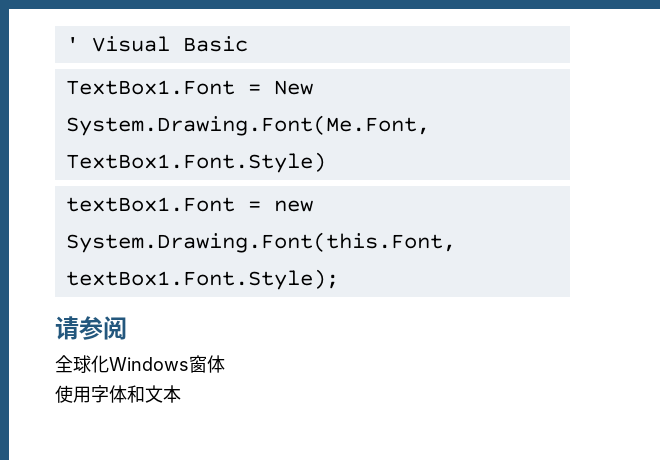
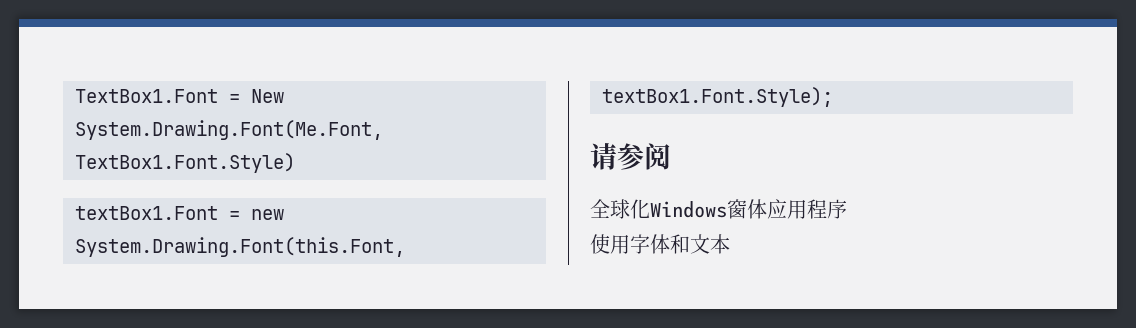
[65,36,248,52] ' Visual Basic // -> (75, 96) none
(225, 364) none -> [767,199,847,219] 应用程序

